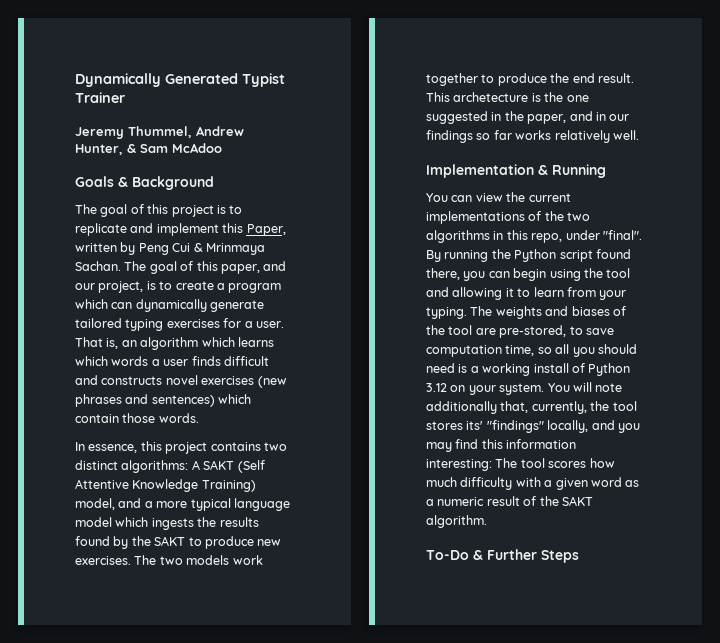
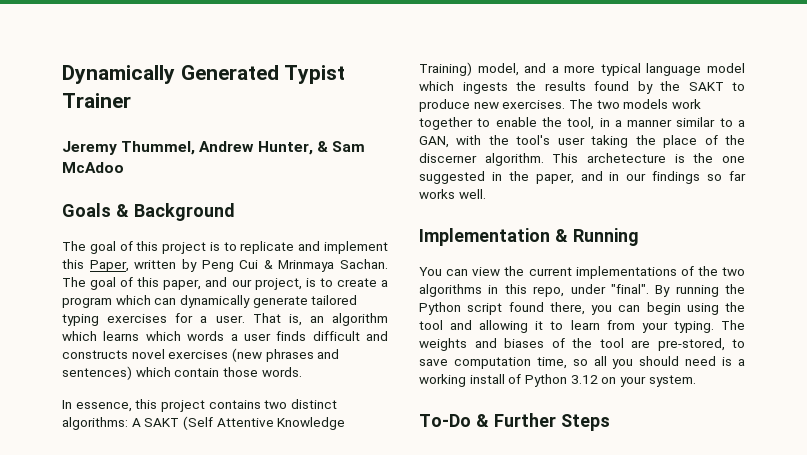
[497,73,634,86] produce the end result. -> [495,117,745,130] [419,135,745,148] [419,153,544,166] enable the tool, in a manner similar to a GAN, with the tool's user taking the place of the discerner algorithm.
[554,130,610,143] relatively -> (455, 194) none
[547,382,623,392] [426,401,637,414] [426,420,640,433] [426,439,577,452] [426,458,615,471] [426,477,640,490] [426,496,593,506] [426,515,487,528] You will note additionally that, currently, the tool stores its' "findings" locally, and you may find this information interesting: The tool scores how much difficulty with a given word as a numeric result of the SAKT algorithm. -> (696, 381) none

